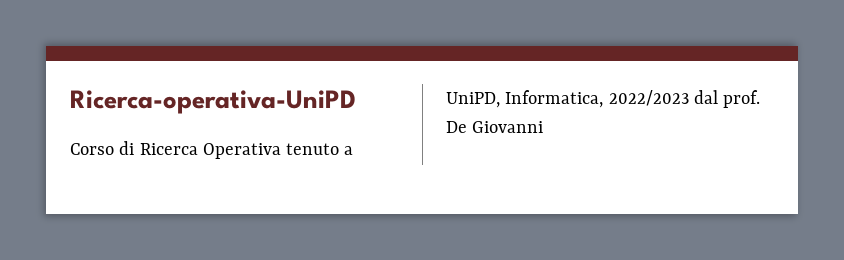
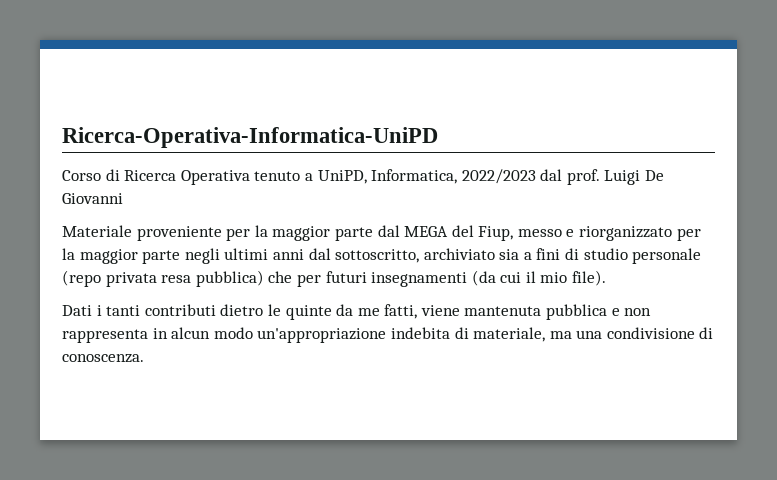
[70,90,356,114] Ricerca-operativa-UniPD -> [62,127,438,148] Ricerca-Operativa-Informatica-UniPD
(761, 99) none -> [604,170,641,185] Luigi
(544, 127) none -> [62,225,701,241] [62,248,702,264] [62,270,607,287] [62,304,652,320] [62,327,714,343] [62,354,144,363] // Materiale proveniente per la maggior parte dal MEGA del Fiup, messo e riorganizzato per la maggior parte negli ultimi anni dal sottoscritto, archiviato sia a fini di studio personale (repo privata resa pubblica) che per futuri insegnamenti (da cui il mio file). // Dati i tanti contributi dietro le quinte da me fatti, viene mantenuta pubblica e non rappresenta in alcun modo un'appropriazione indebita di materiale, ma una condivisione di conoscenza.

